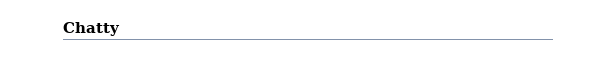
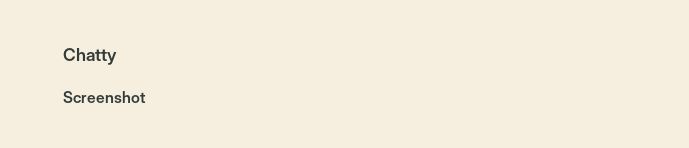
(120, 29) none -> [63,91,146,103] // Screenshot

